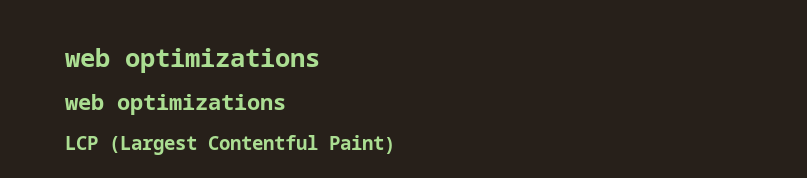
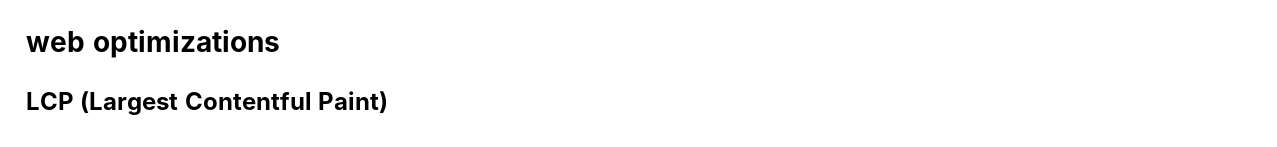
[65,48,320,73] [65,94,286,115] web optimizations // web optimizations -> [26,29,280,58] web optimizations

